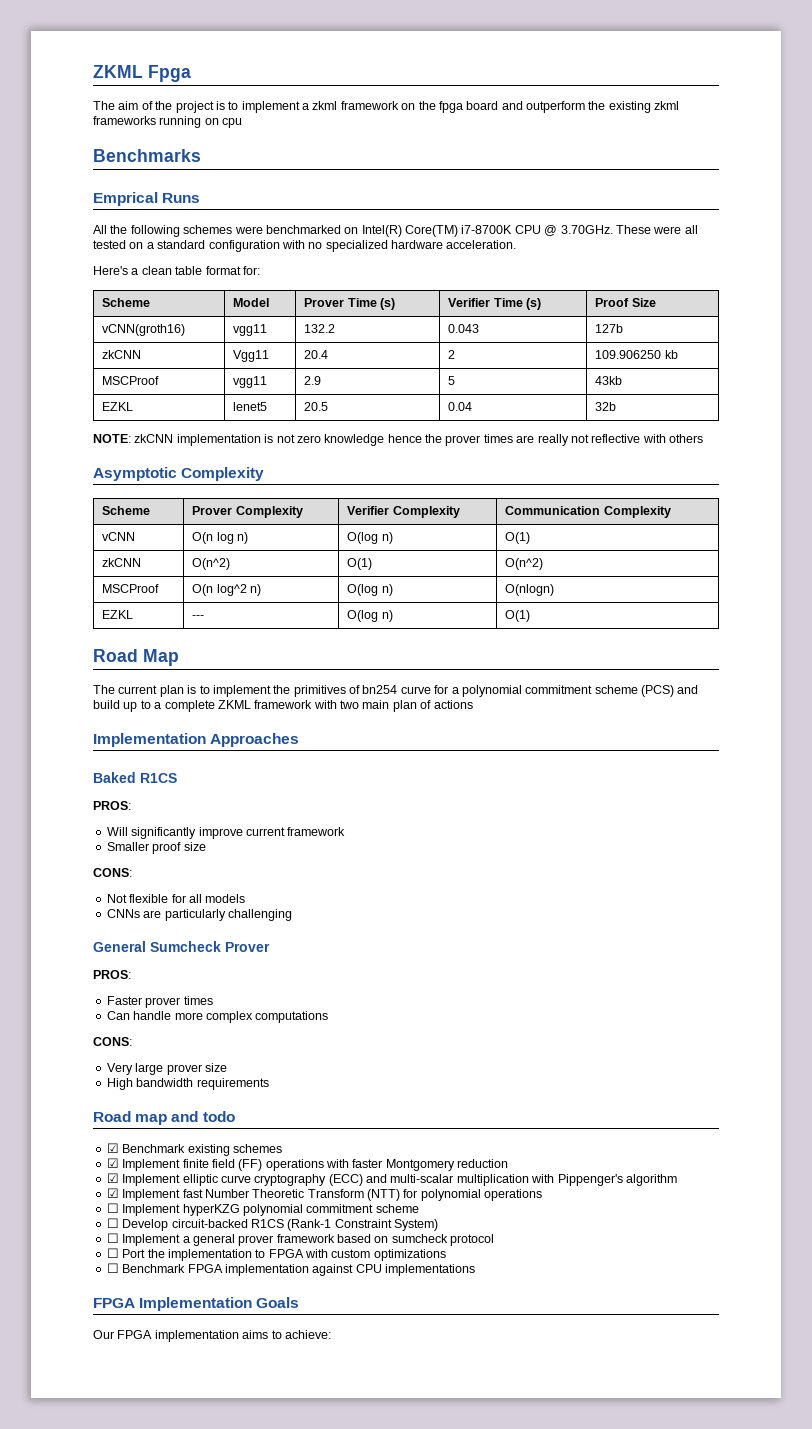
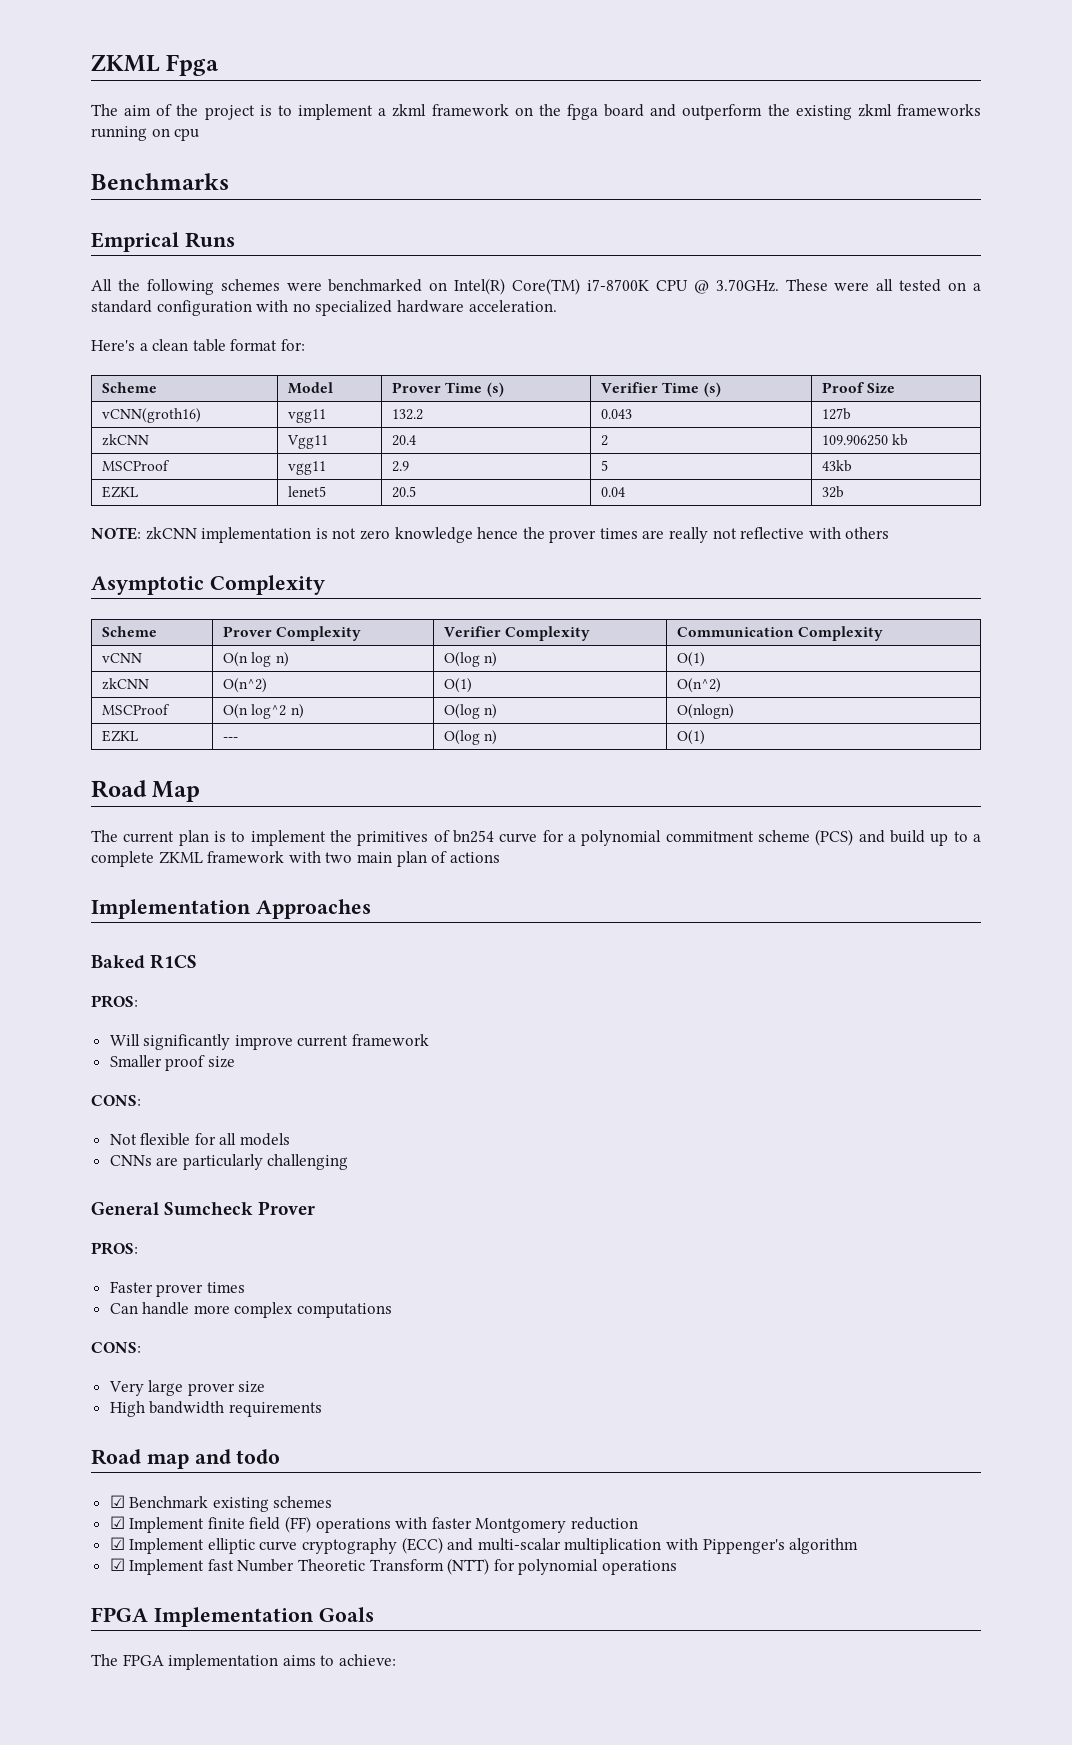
[106,1203,419,1216] [106,1218,438,1231] [106,1233,495,1246] [106,1248,446,1261] [106,1263,475,1276] // ☐ Implement hyperKZG polynomial commitment scheme // ☐ Develop circuit-backed R1CS (Rank-1 Constraint System) // ☐ Implement a general prover framework based on sumcheck protocol // ☐ Port the implementation to FPGA with custom optimizations // ☐ Benchmark FPGA implementation against CPU implementations -> (678, 1567) none
[93,1330,114,1339] Our -> [91,1654,118,1666] The

